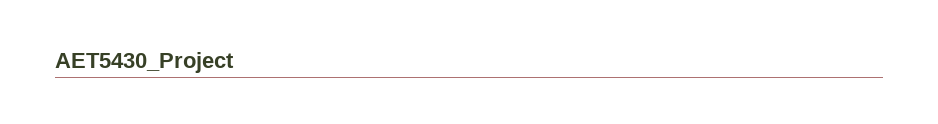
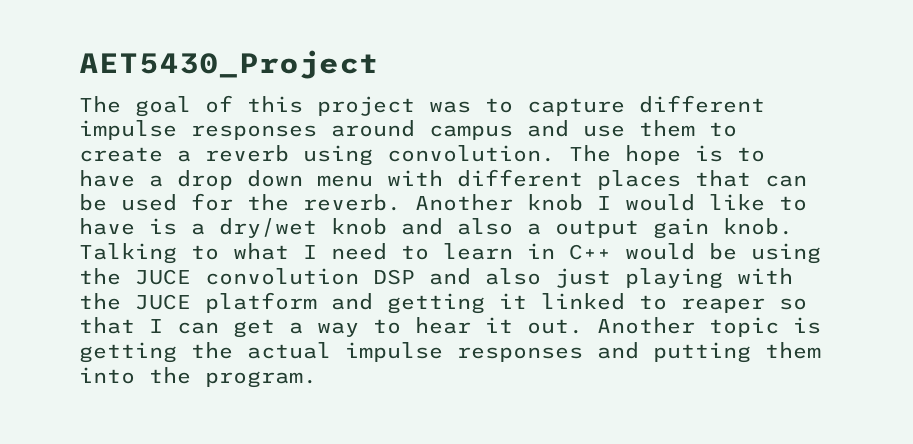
(234, 62) none -> [79,95,765,117] [79,120,737,140] [79,145,765,166] [79,169,807,190] [79,193,807,211] [79,218,793,239] [79,243,821,264] [79,268,793,289] [79,292,807,314] [79,317,821,338] [79,342,821,363] [79,367,317,388] // The goal of this project was to capture different impulse responses around campus and use them to create a reverb using convolution. The hope is to have a drop down menu with different places that can be used for the reverb. Another knob I would like to have is a dry/wet knob and also a output gain knob. Talking to what I need to learn in C++ would be using the JUCE convolution DSP and also just playing with the JUCE platform and getting it linked to reaper so that I can get a way to hear it out. Another topic is getting the actual impulse responses and putting them into the program.

